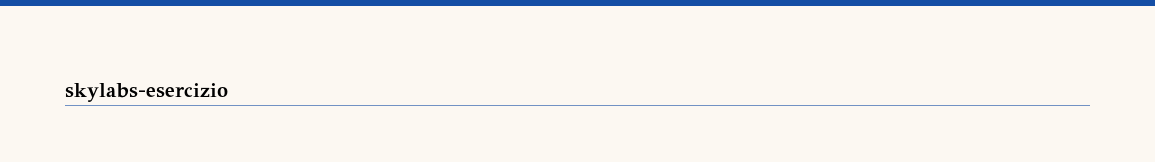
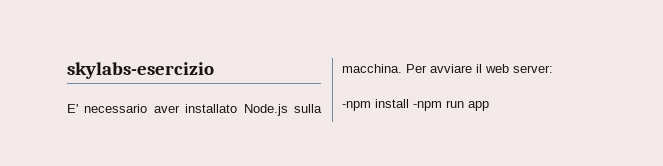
(228, 92) none -> [67,104,322,116] [342,64,553,73] [342,99,489,111] // E' necessario aver installato Node.js sulla macchina. Per avviare il web server: // -npm install -npm run app

